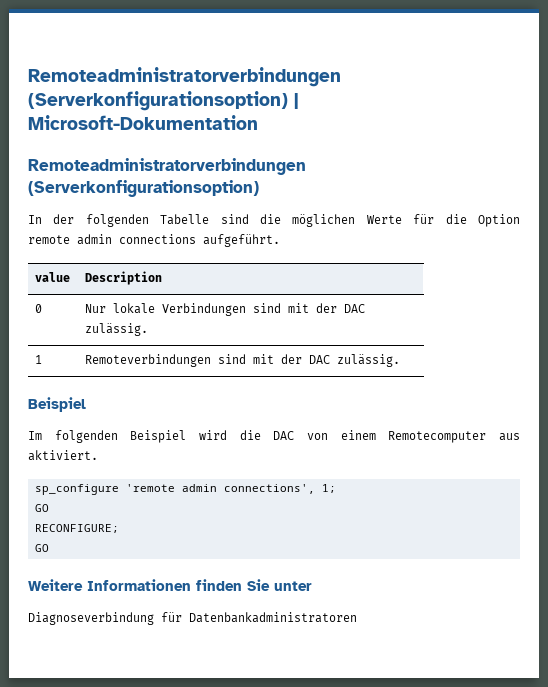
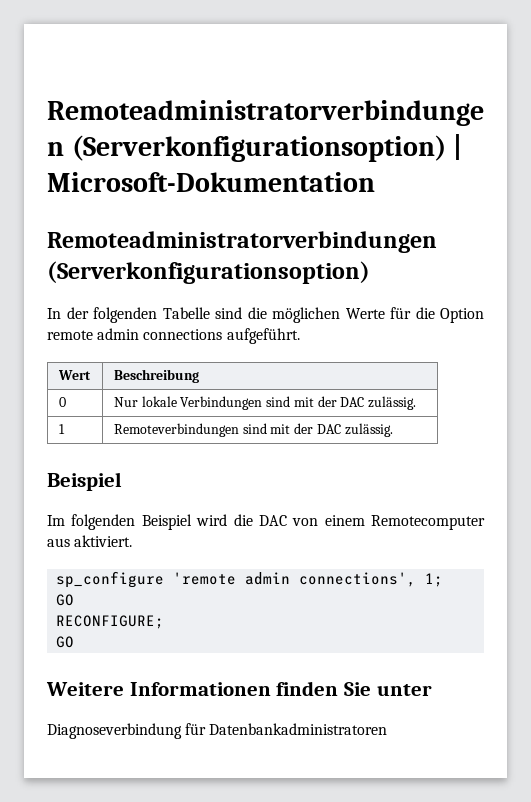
[35,272,71,282] [85,271,163,285] value | Description -> [57,370,91,380] [113,369,199,383] Wert | Beschreibung

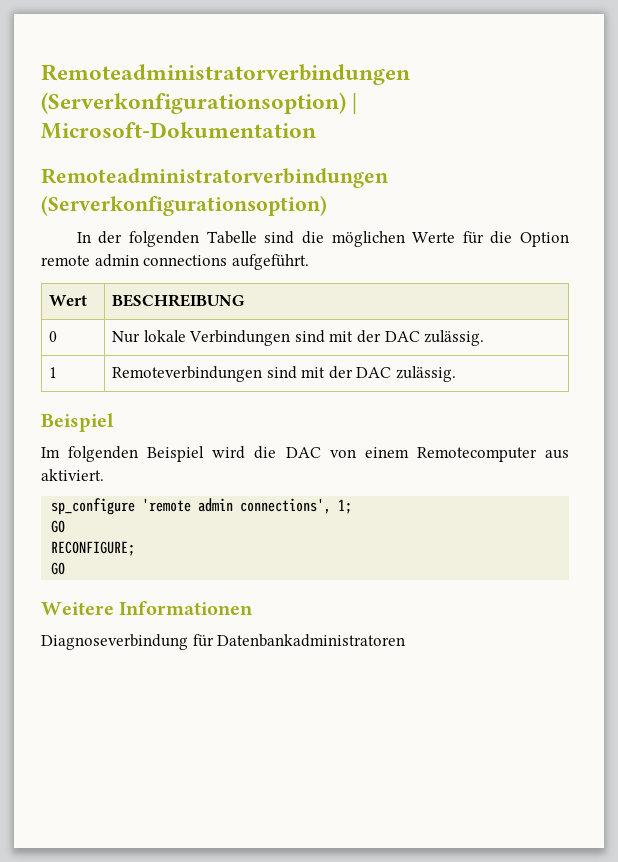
[113,369,199,383] Beschreibung -> [111,294,244,307] BESCHREIBUNG
[276,681,432,696] finden Sie unter -> (254, 608) none

